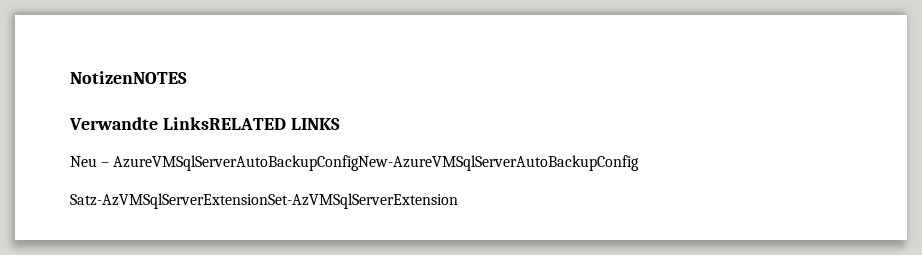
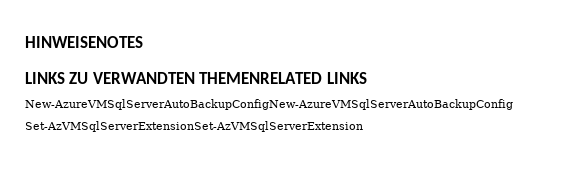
[70,71,187,84] [69,117,340,130] [70,155,640,171] [70,193,458,209] NotizenNOTES // Verwandte LinksRELATED LINKS // Neu – AzureVMSqlServerAutoBackupConfigNew-AzureVMSqlServerAutoBackupConfig // Satz-AzVMSqlServerExtensionSet-AzVMSqlServerExtension -> [25,36,143,48] [25,72,367,84] [25,99,513,110] [25,121,363,132] HINWEISENOTES // LINKS ZU VERWANDTEN THEMENRELATED LINKS // New-AzureVMSqlServerAutoBackupConfigNew-AzureVMSqlServerAutoBackupConfig // Set-AzVMSqlServerExtensionSet-AzVMSqlServerExtension

